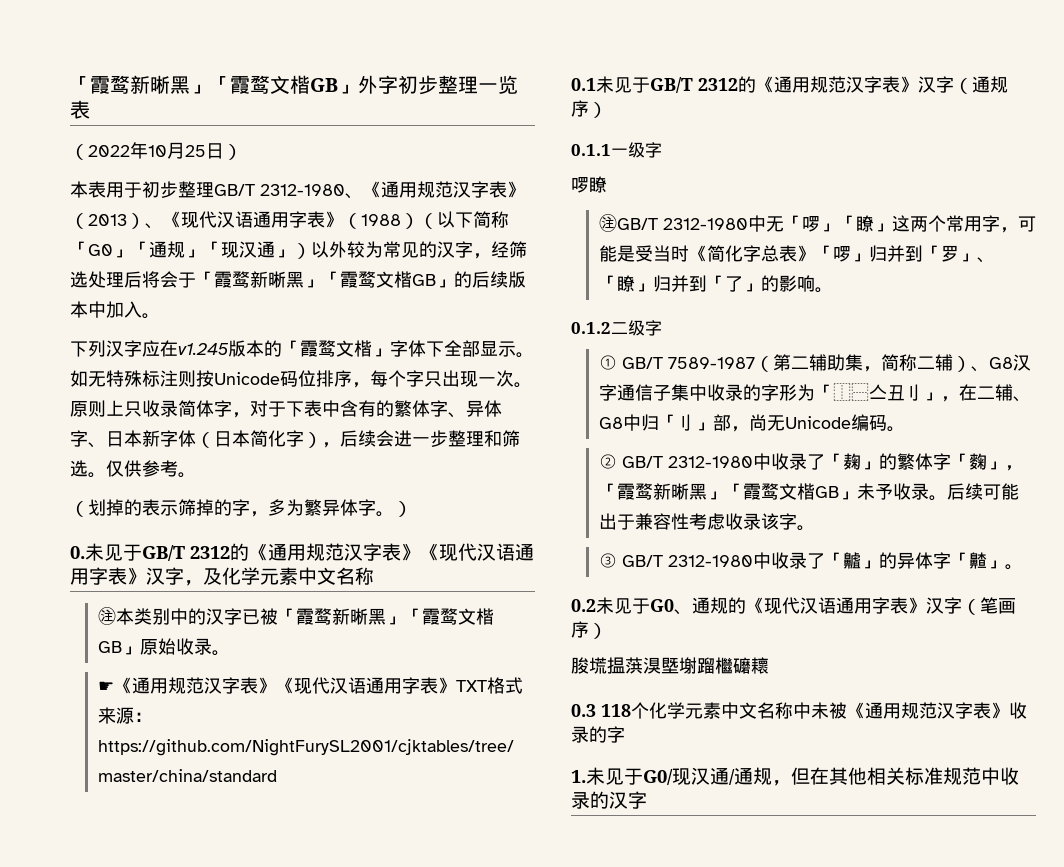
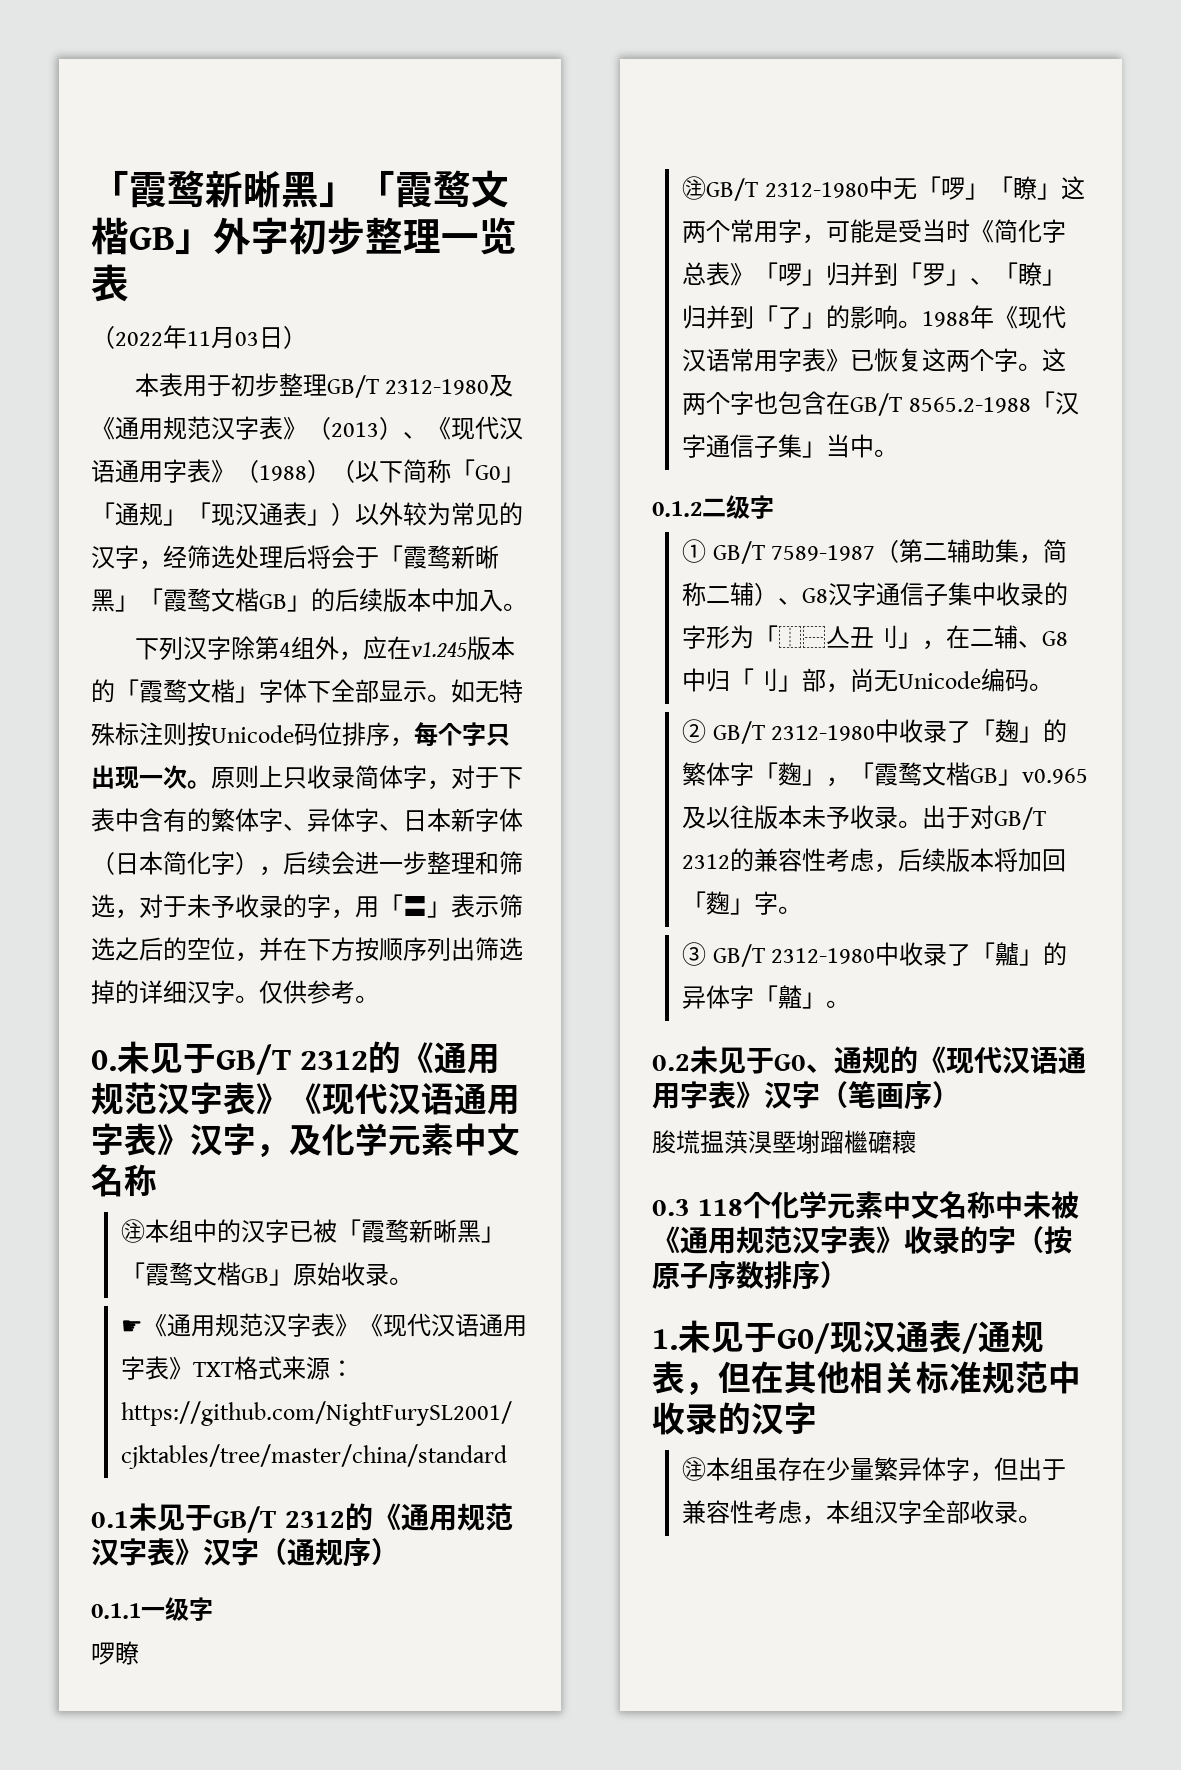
[148,142,206,159] 10月25 -> [187,327,259,349] 11月03
[345,193,363,199] 、 -> [489,374,514,397] 及
(275, 249) none -> [283,502,307,526] 表
(142, 348) none -> [230,636,363,661] 除第4组外，
[88,460,196,478] [70,499,412,517] 。仅供参考。 // （划掉的表示筛掉的字，多为繁异体字。） -> [115,894,523,919] [91,937,523,962] [91,980,379,1004] ，对于未予收录的字，用「〓」表示筛选之后的空位，并在下方按顺序列出筛选掉的详细汉字。仅供参考。
[133,608,170,625] 类别 -> [169,1219,194,1242] 组
(833, 290) none -> [922,305,1067,329] [682,348,1067,372] [682,391,1079,416] [682,434,899,458] 1988年《现代汉语常用字表》已恢复这两个字。这两个字也包含在GB/T 8565.2-1988「汉字通信子集」当中。
[652,483,1019,501] [598,513,779,530] 新晰黑」「霞鹜文楷GB」未予收录。后续可能出于兼容性考虑收录该 -> [922,762,1089,786] [682,805,1047,830] [682,848,1067,873] [682,891,755,915] 文楷GB」v0.965及以往版本未予收录。出于对GB/T 2312的兼容性考虑，后续版本将加回「麴」
(625, 734) none -> [1016,1226,1072,1254] [652,1261,848,1290] （按原子序数排序）
(729, 776) none -> [929,1320,962,1353] 表
(772, 776) none -> [652,1361,685,1394] 表
(647, 800) none -> [682,1457,1067,1482] [682,1500,1043,1525] // ㊟本组虽存在少量繁异体字，但出于兼容性考虑，本组汉字全部收录。

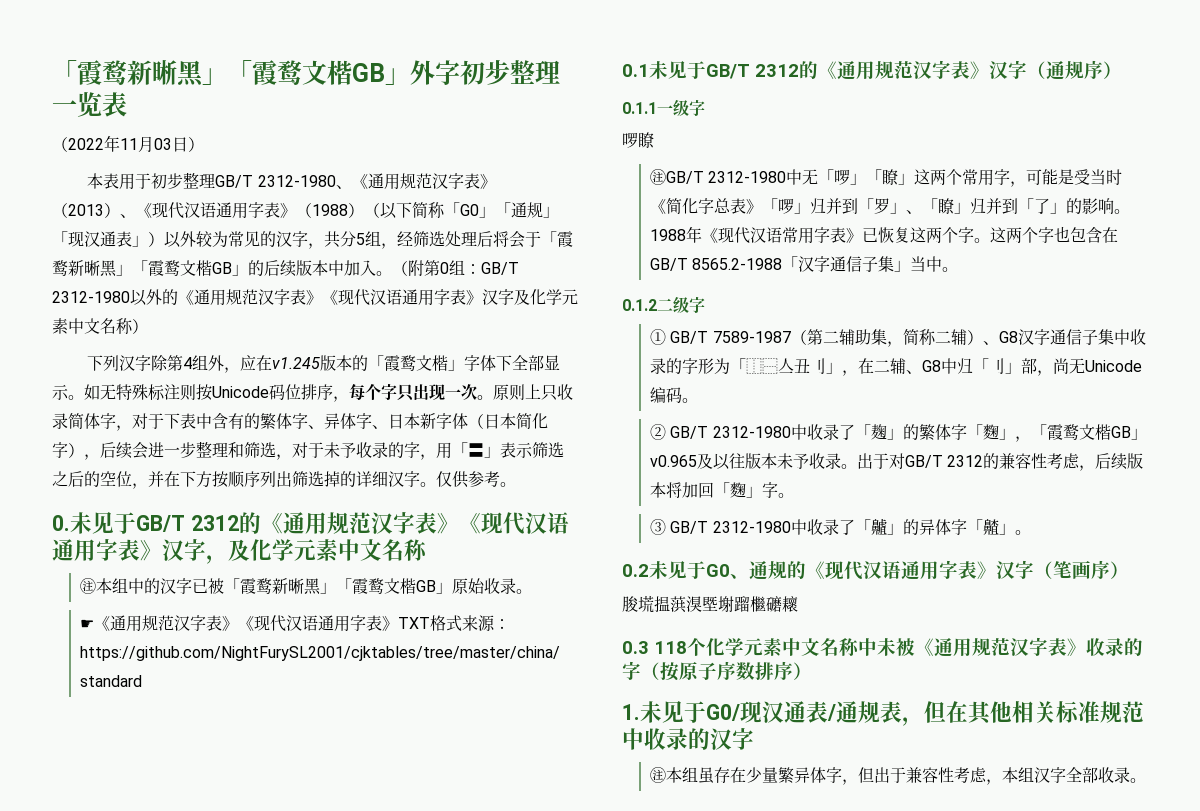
[489,374,514,397] 及 -> [335,185,352,189] 、
(163, 565) none -> [324,231,397,249] 共分5组，
(527, 607) none -> [392,260,519,277] [52,289,578,306] [52,318,148,334] （附第0组：GB/T 2312-1980以外的《通用规范汉字表》《现代汉语通用字表》汉字及化学元素中文名称）

